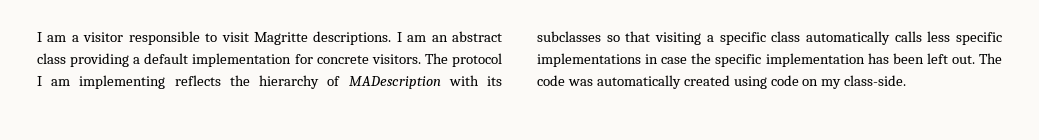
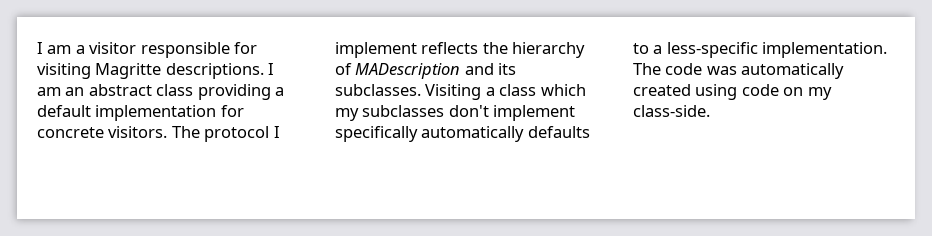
[205,32,249,42] to visit -> [234,42,258,54] [37,63,91,79] for visiting
[51,75,166,89] am implementing -> [335,42,417,58] implement
[448,75,503,86] [537,31,1002,45] [537,53,975,67] with its subclasses so that visiting a specific class automatically calls less specific implementations in case the specific implementation has been left out. -> [464,63,517,75] [335,84,586,100] [335,105,576,121] [335,126,590,142] [633,42,888,58] and its subclasses. Visiting a class which my subclasses don't implement specifically automatically defaults to a less-specific implementation.

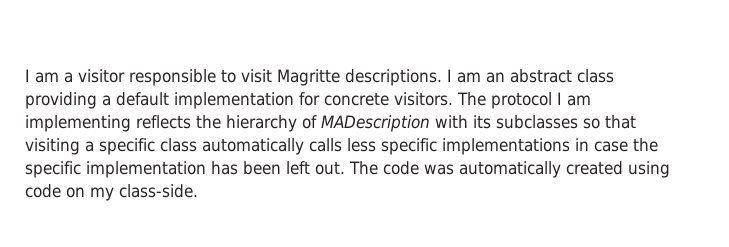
[234,42,258,54] [37,63,91,79] for visiting -> [221,69,272,83] to visit
[335,42,417,58] implement -> [567,95,591,106] [25,115,131,132] am implementing
[464,63,517,75] [335,84,586,100] [335,105,576,121] [335,126,590,142] [633,42,888,58] and its subclasses. Visiting a class which my subclasses don't implement specifically automatically defaults to a less-specific implementation. -> [435,115,636,129] [25,138,658,155] [25,161,345,178] with its subclasses so that visiting a specific class automatically calls less specific implementations in case the specific implementation has been left out.

